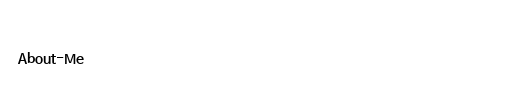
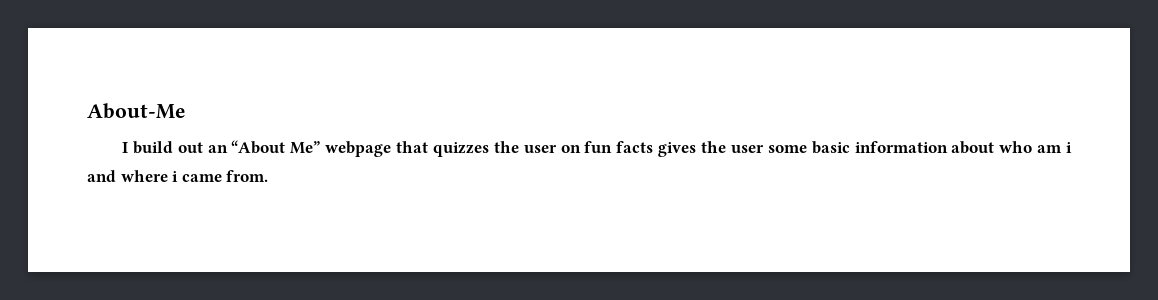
(84, 58) none -> [121,140,1073,157] [87,170,269,182] // I build out an “About Me” webpage that quizzes the user on fun facts gives the user some basic information about who am i and where i came from.

